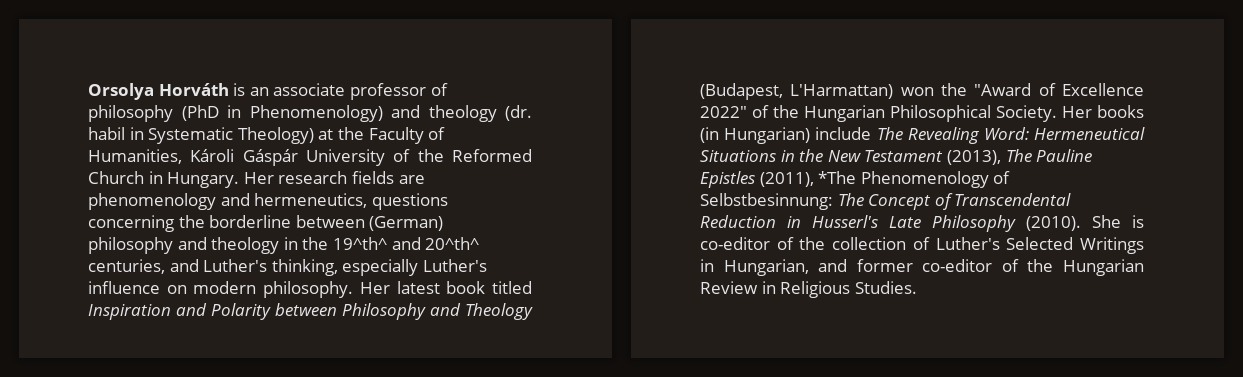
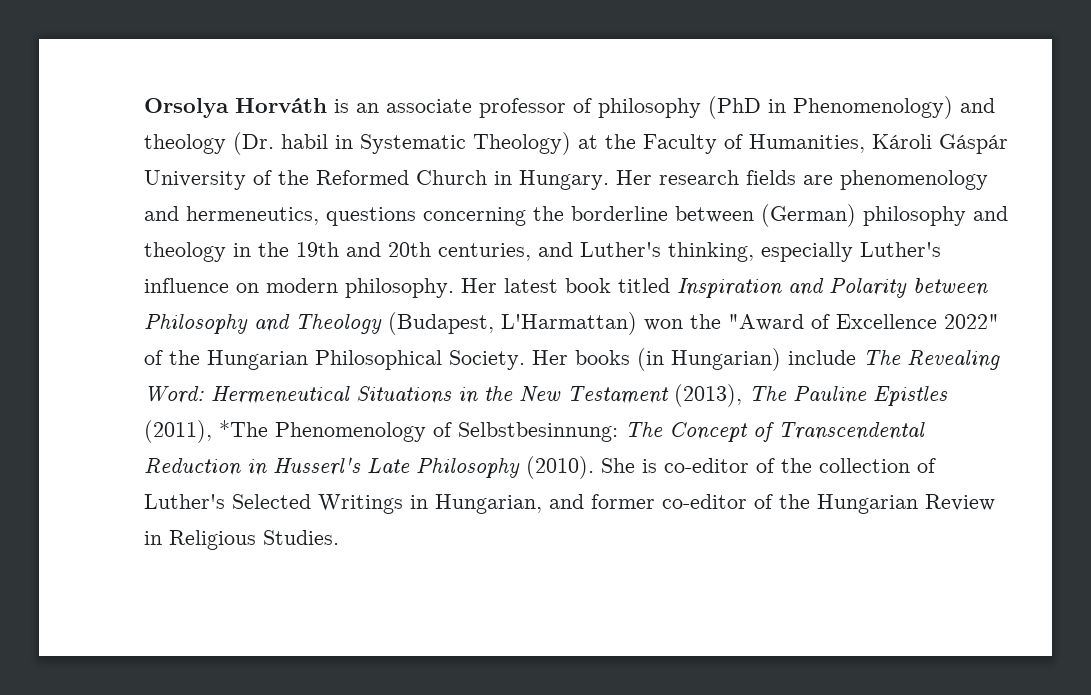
[505,105,532,121] (dr. -> [233,132,274,155] (Dr.
[332,237,480,250] 19^th^ and 20^th^ -> [296,242,431,257] 19th and 20th

